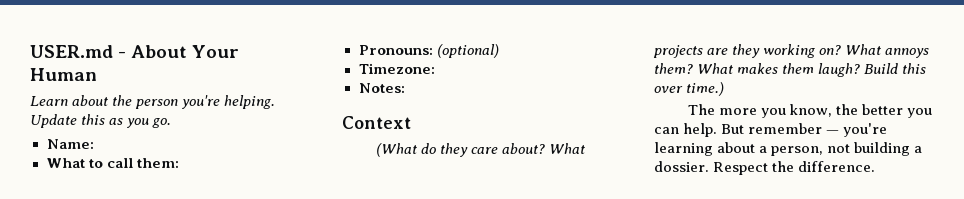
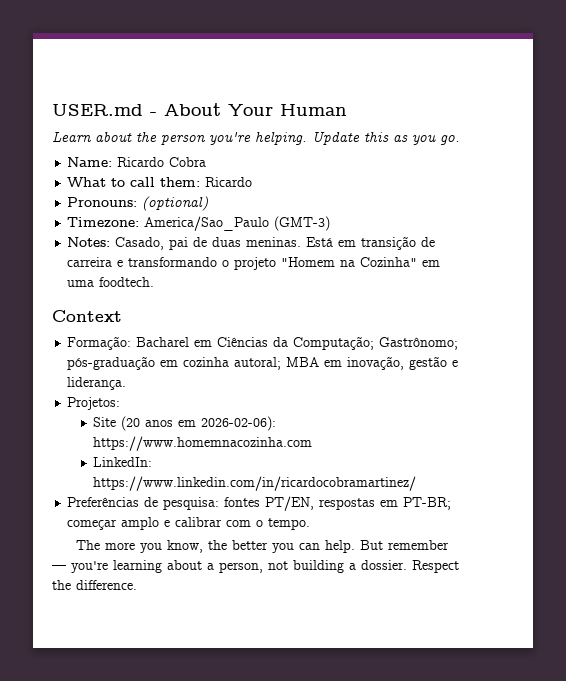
(94, 144) none -> [117,157,207,167] Ricardo Cobra
(179, 163) none -> [205,177,253,187] Ricardo
(435, 68) none -> [144,216,331,231] America/Sao_Paulo (GMT-3)
[342,116,411,129] [376,143,586,157] [653,44,930,58] [654,63,927,77] [654,82,725,96] // Context // (What do they care about? What projects are they working on? What annoys them? What makes them laugh? Build this over time.) -> [115,236,436,250] [67,257,441,270] [67,277,155,287] [52,310,122,322] [67,336,459,350] [67,356,459,370] [67,377,127,390] [67,397,121,410] [93,416,277,431] [93,436,313,451] [93,457,153,467] [93,476,417,491] [67,496,452,511] [67,517,311,530] Casado, pai de duas meninas. Está em transição de carreira e transformando o projeto "Homem na Cozinha" em uma foodtech. // Context // Formação: Bacharel em Ciências da Computação; Gastrônomo; pós-graduação em cozinha autoral; MBA em inovação, gestão e liderança. // Projetos: // Site (20 anos em 2026-02-06): https://www.homemnacozinha.com // LinkedIn: https://www.linkedin.com/in/ricardocobramartinez/ // Preferências de pesquisa: fontes PT/EN, respostas em PT-BR; começar amplo e calibrar com o tempo.

